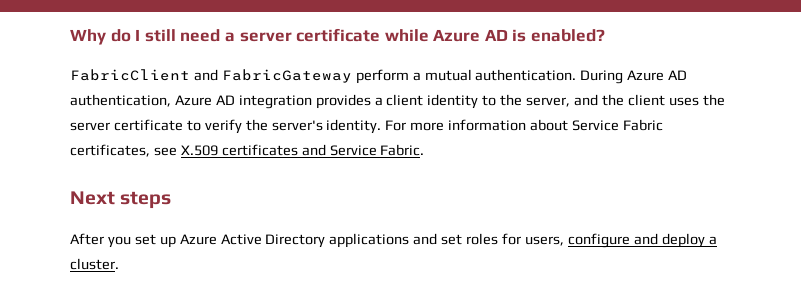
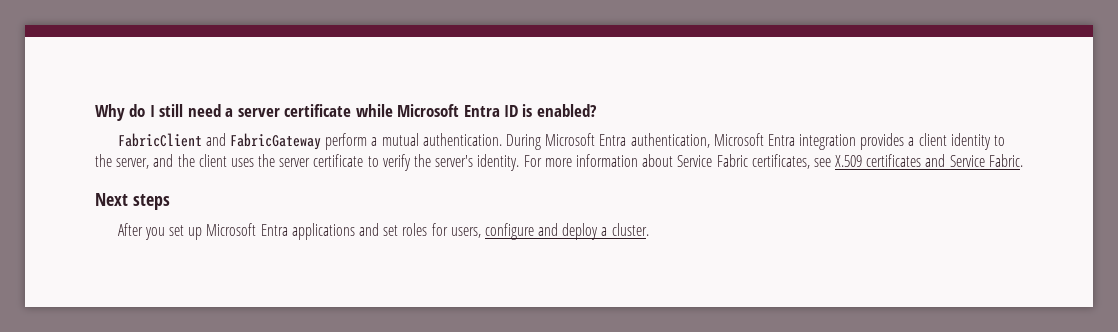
[433,29,508,42] Azure AD -> [397,104,519,117] Microsoft Entra ID
[627,70,688,81] [70,94,235,107] Azure AD authentication, Azure AD -> [545,133,795,148] Microsoft Entra authentication, Microsoft Entra
[179,234,326,248] Azure Active Directory -> [206,223,288,236] Microsoft Entra

